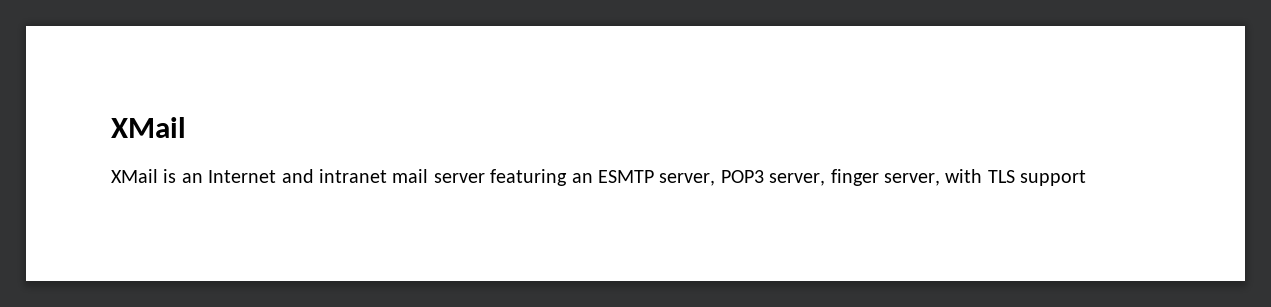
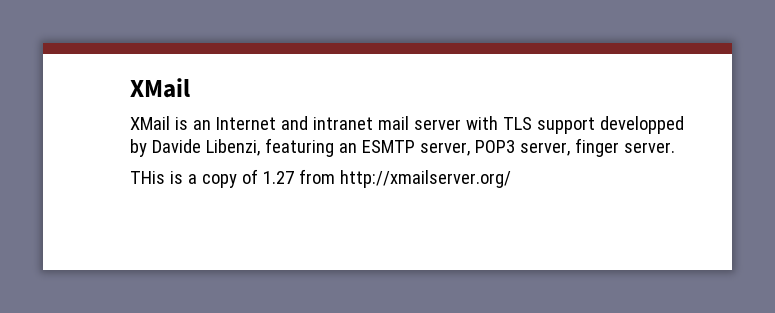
(485, 178) none -> [465,116,684,134] [130,139,260,157] with TLS support developped by Davide Libenzi,
[883,169,1087,186] server, with TLS support -> [623,142,675,153] [130,169,511,188] server. // THis is a copy of 1.27 from http://xmailserver.org/

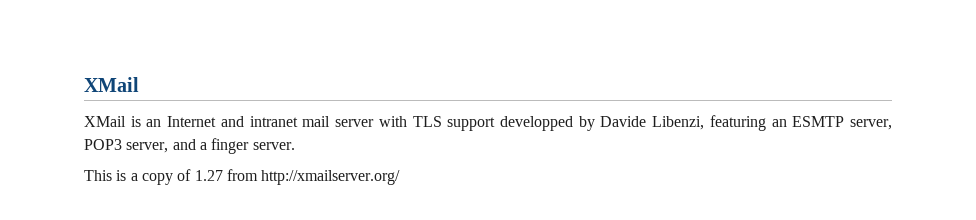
(570, 149) none -> [172,139,207,150] and a
[130,171,165,184] THis -> [84,170,112,181] This

